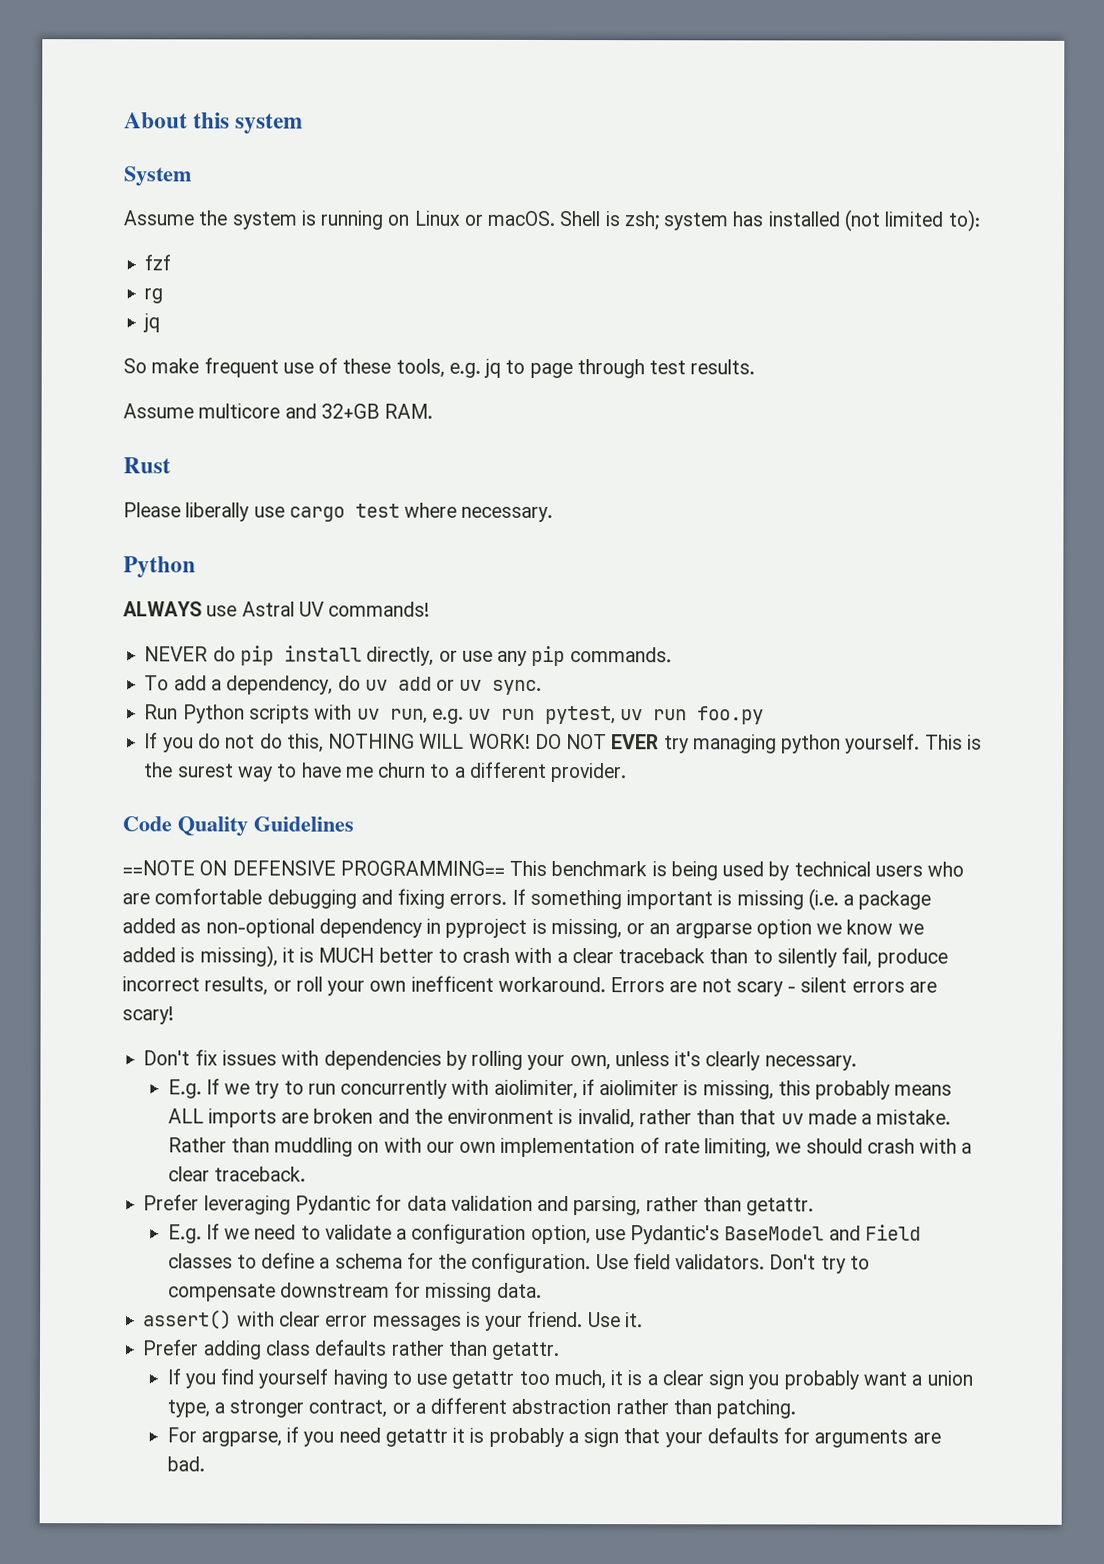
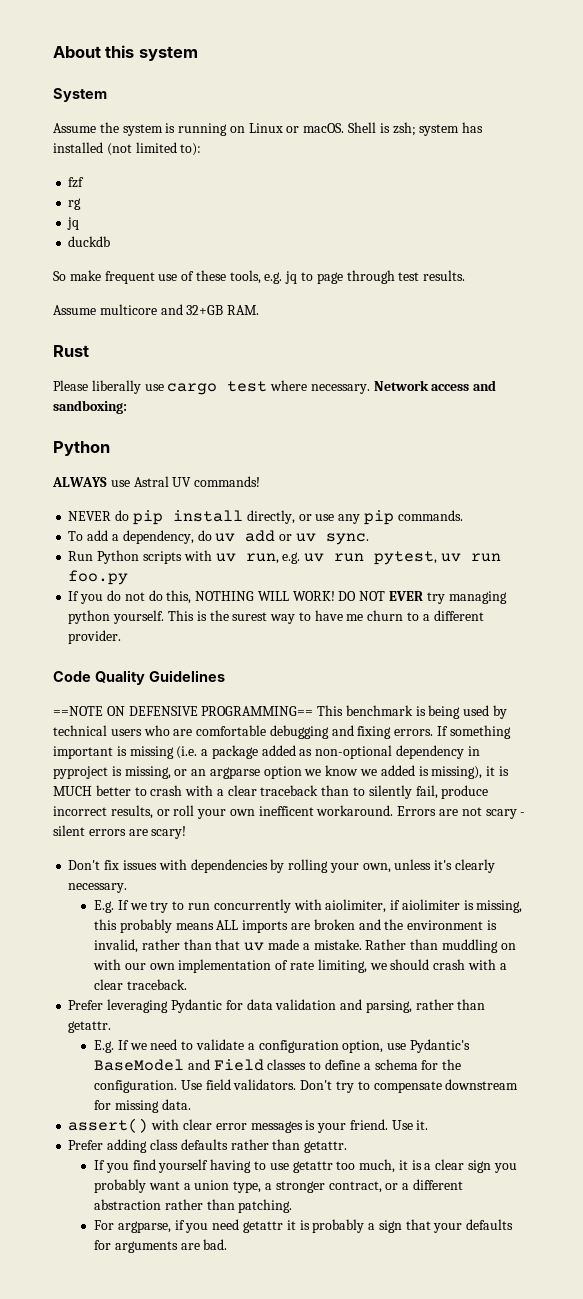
(161, 323) none -> [68,236,111,247] // duckdb
(554, 514) none -> [373,380,497,391] [53,400,127,414] Network access and sandboxing:

